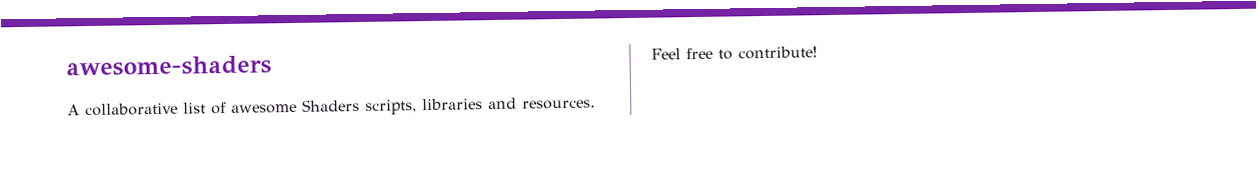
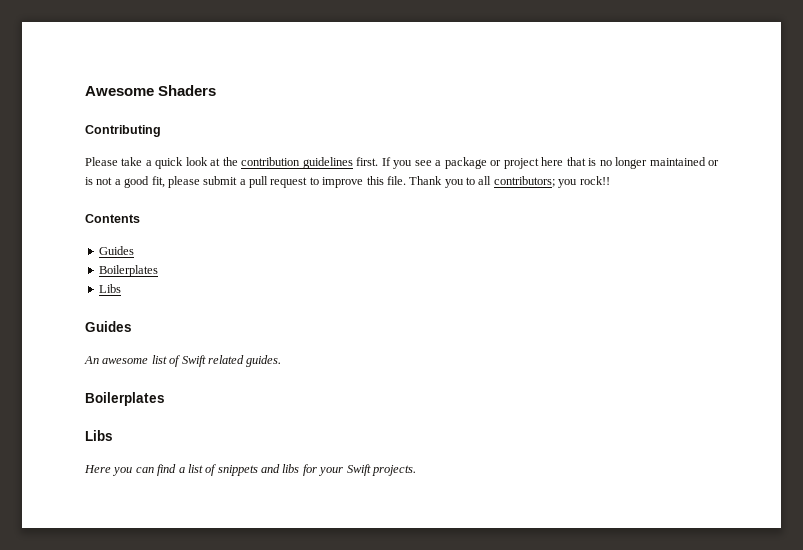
[66,55,272,77] [67,97,596,117] [651,46,818,60] awesome-shaders // A collaborative list of awesome Shaders scripts, libraries and resources. Feel free to contribute! -> [85,85,217,96] [85,125,161,137] [85,157,719,169] [85,176,610,188] [85,214,140,223] [98,246,134,255] [98,265,158,277] [98,284,121,293] [85,321,132,332] [84,355,282,367] [85,392,165,406] [85,430,113,441] [84,464,416,476] Awesome Shaders // Contributing // Please take a quick look at the contribution guidelines first. If you see a package or project here that is no longer maintained or is not a good fit, please submit a pull request to improve this file. Thank you to all contributors; you rock!! // Contents // Guides // Boilerplates // Libs // Guides // An awesome list of Swift related guides. // Boilerplates // Libs // Here you can find a list of snippets and libs for your Swift projects.

